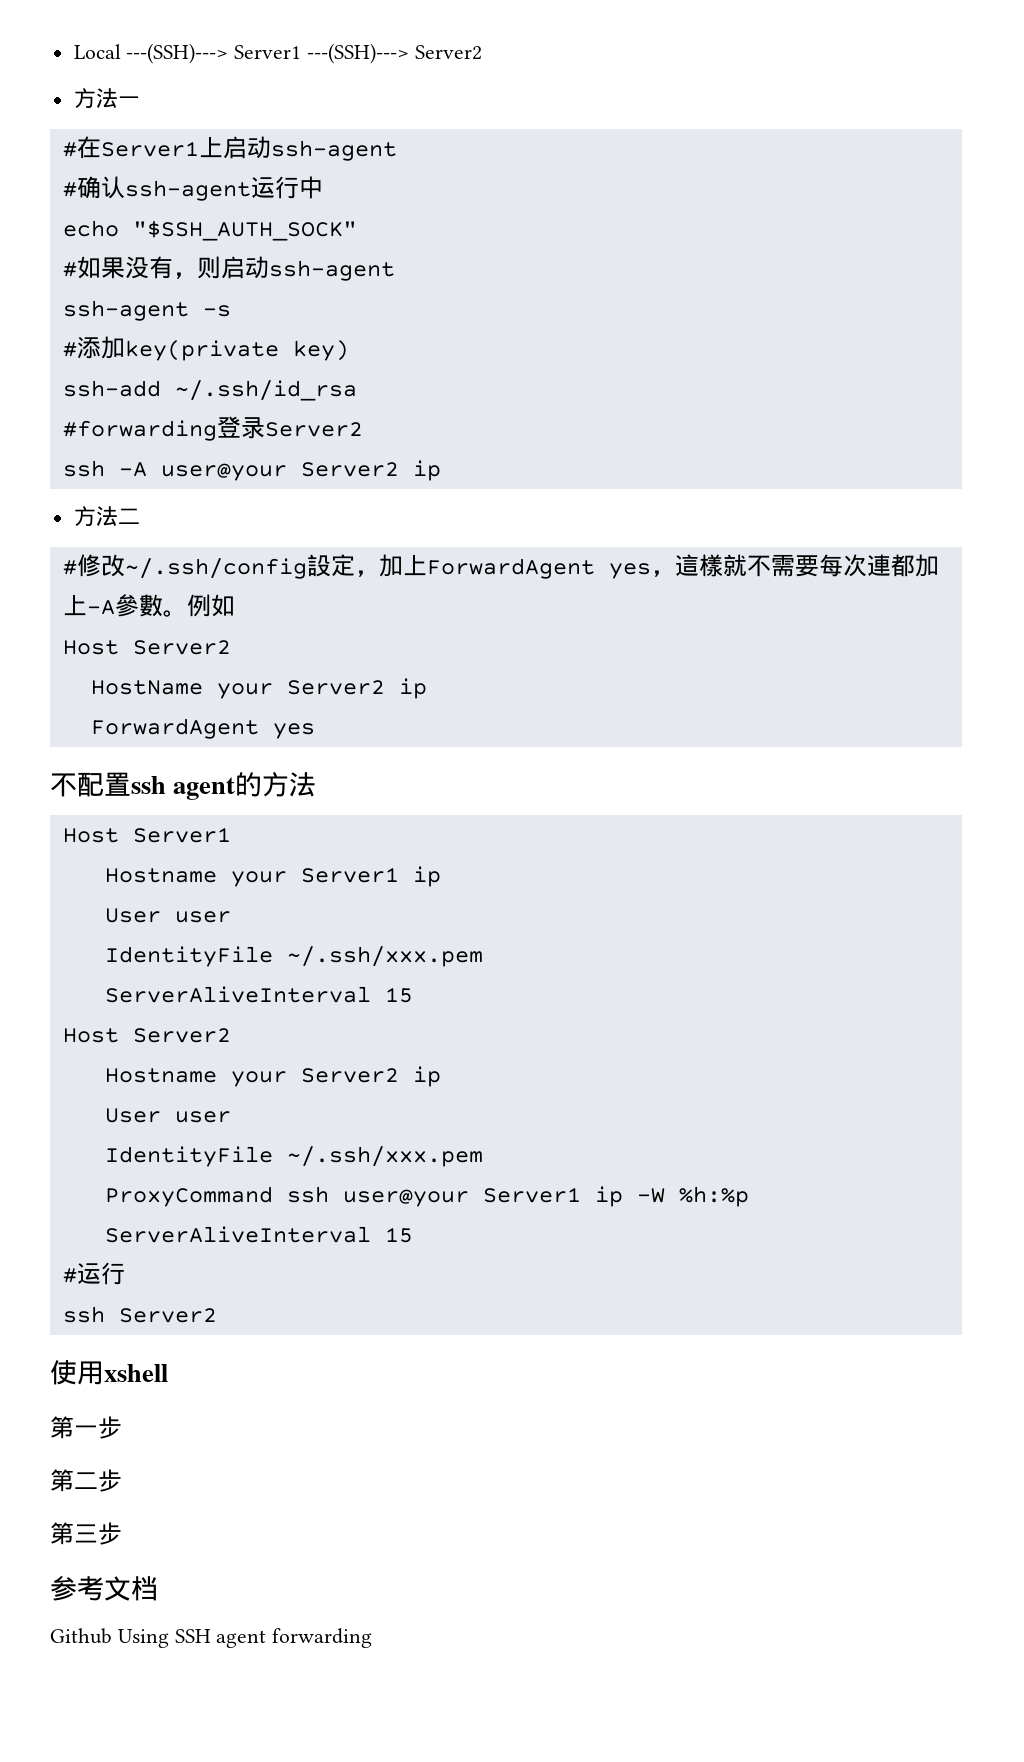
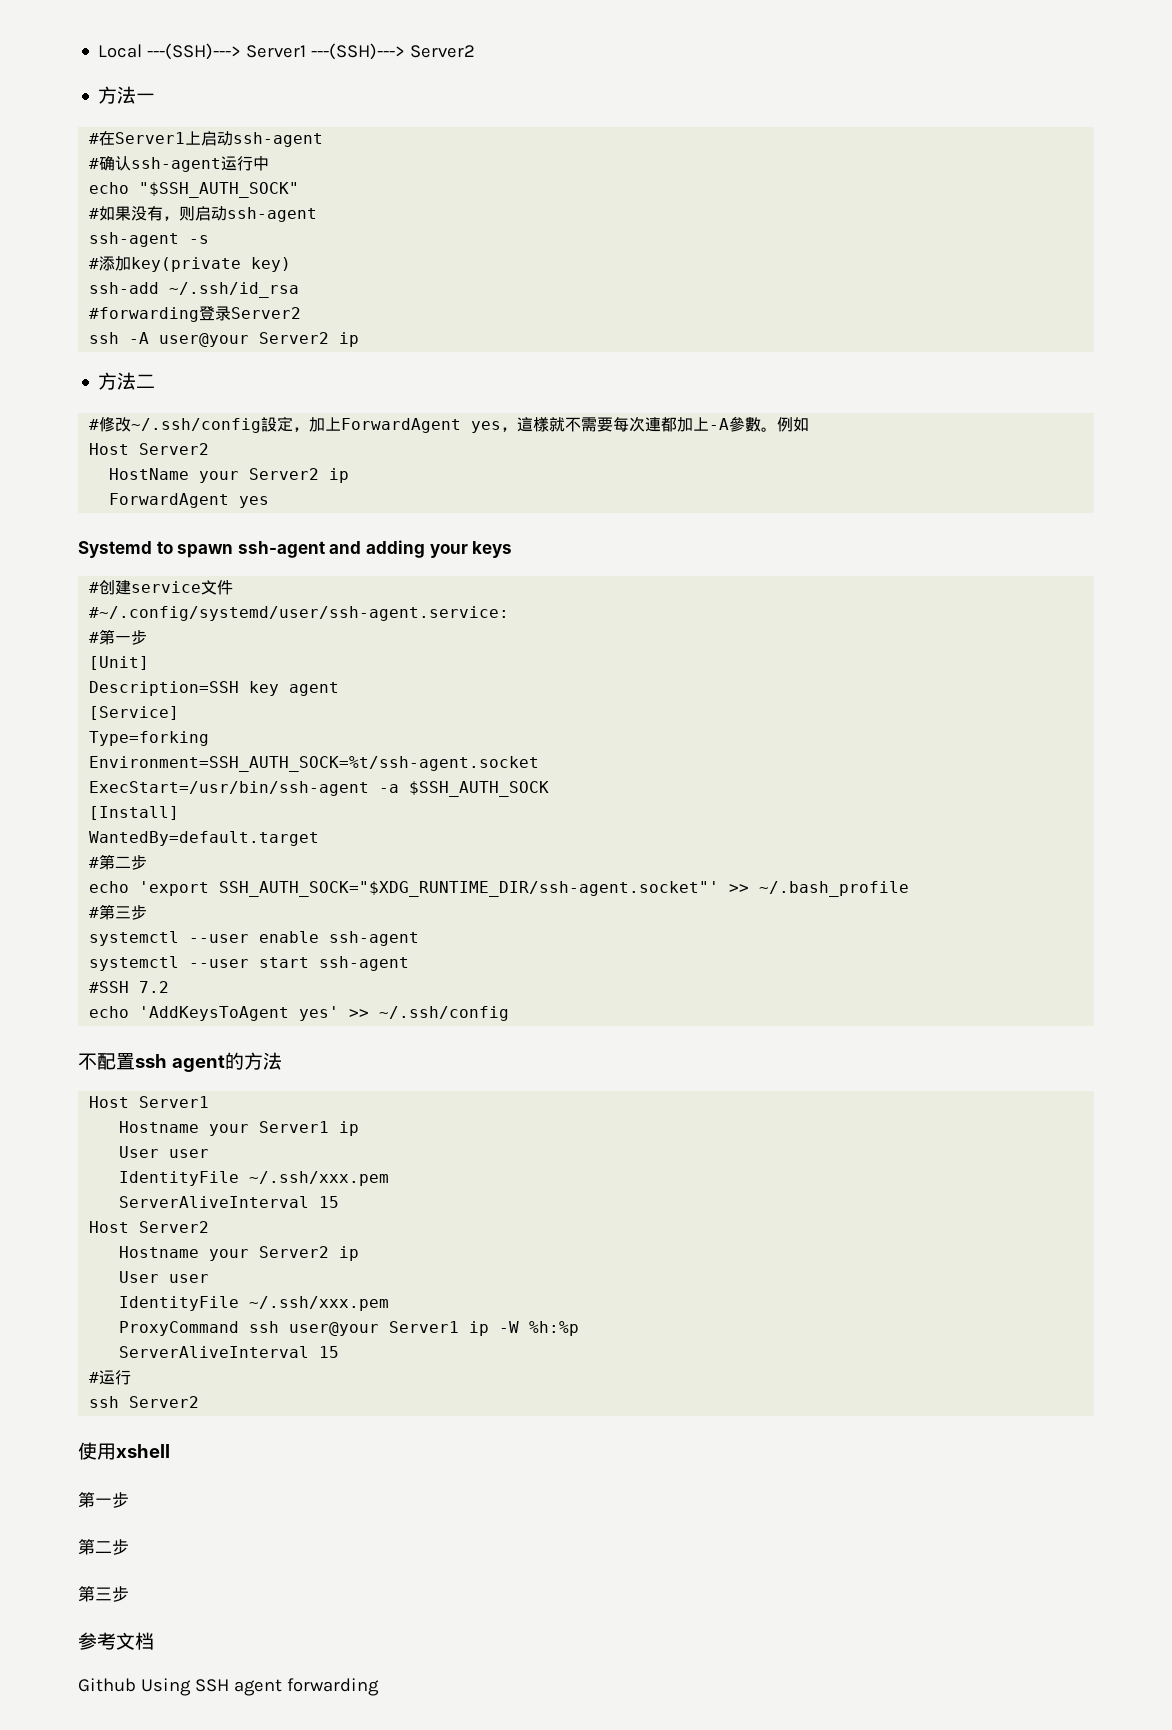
(315, 731) none -> [78,540,513,558] [89,580,234,595] [89,606,510,621] [89,629,148,645] [89,656,150,670] [89,681,340,696] [89,706,180,720] [89,731,210,746] [89,756,540,772] [89,781,550,797] [89,806,180,820] [89,831,320,846] [89,854,148,870] [89,881,910,897] [89,904,148,920] [89,931,420,946] [89,956,410,971] [89,981,170,993] [89,1006,510,1021] // Systemd to spawn ssh-agent and adding your keys // #创建service文件 // #~/.config/systemd/user/ssh-agent.service: // #第一步 // [Unit] // Description=SSH key agent // [Service] // Type=forking // Environment=SSH_AUTH_SOCK=%t/ssh-agent.socket // ExecStart=/usr/bin/ssh-agent -a $SSH_AUTH_SOCK // [Install] // WantedBy=default.target // #第二步 // echo 'export SSH_AUTH_SOCK="$XDG_RUNTIME_DIR/ssh-agent.socket"' >> ~/.bash_profile // #第三步 // systemctl --user enable ssh-agent // systemctl --user start ssh-agent // #SSH 7.2 // echo 'AddKeysToAgent yes' >> ~/.ssh/config

